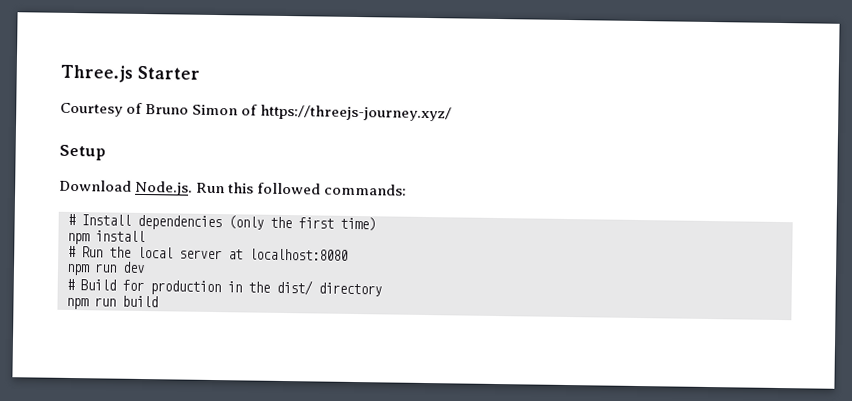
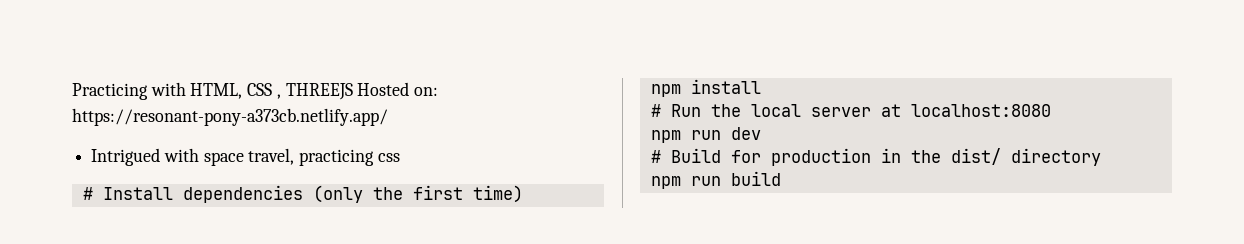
[60,64,200,83] [60,102,453,122] [59,144,106,161] [59,179,408,196] Three.js Starter // Courtesy of Bruno Simon of https://threejs-journey.xyz/ // Setup // Download Node.js. Run this followed commands: -> [72,82,439,100] [72,108,388,126] [91,148,400,166] Practicing with HTML, CSS , THREEJS Hosted on: https://resonant-pony-a373cb.netlify.app/ // Intrigued with space travel, practicing css

